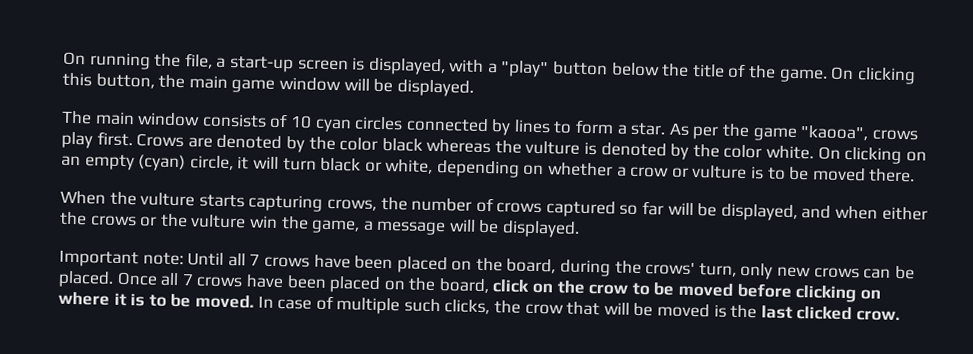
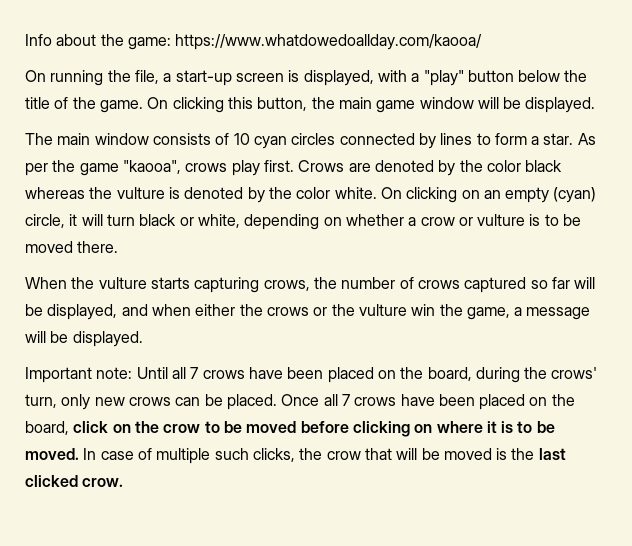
(63, 58) none -> [25,34,483,50] Info about the game: https://www.whatdowedoallday.com/kaooa/ //

